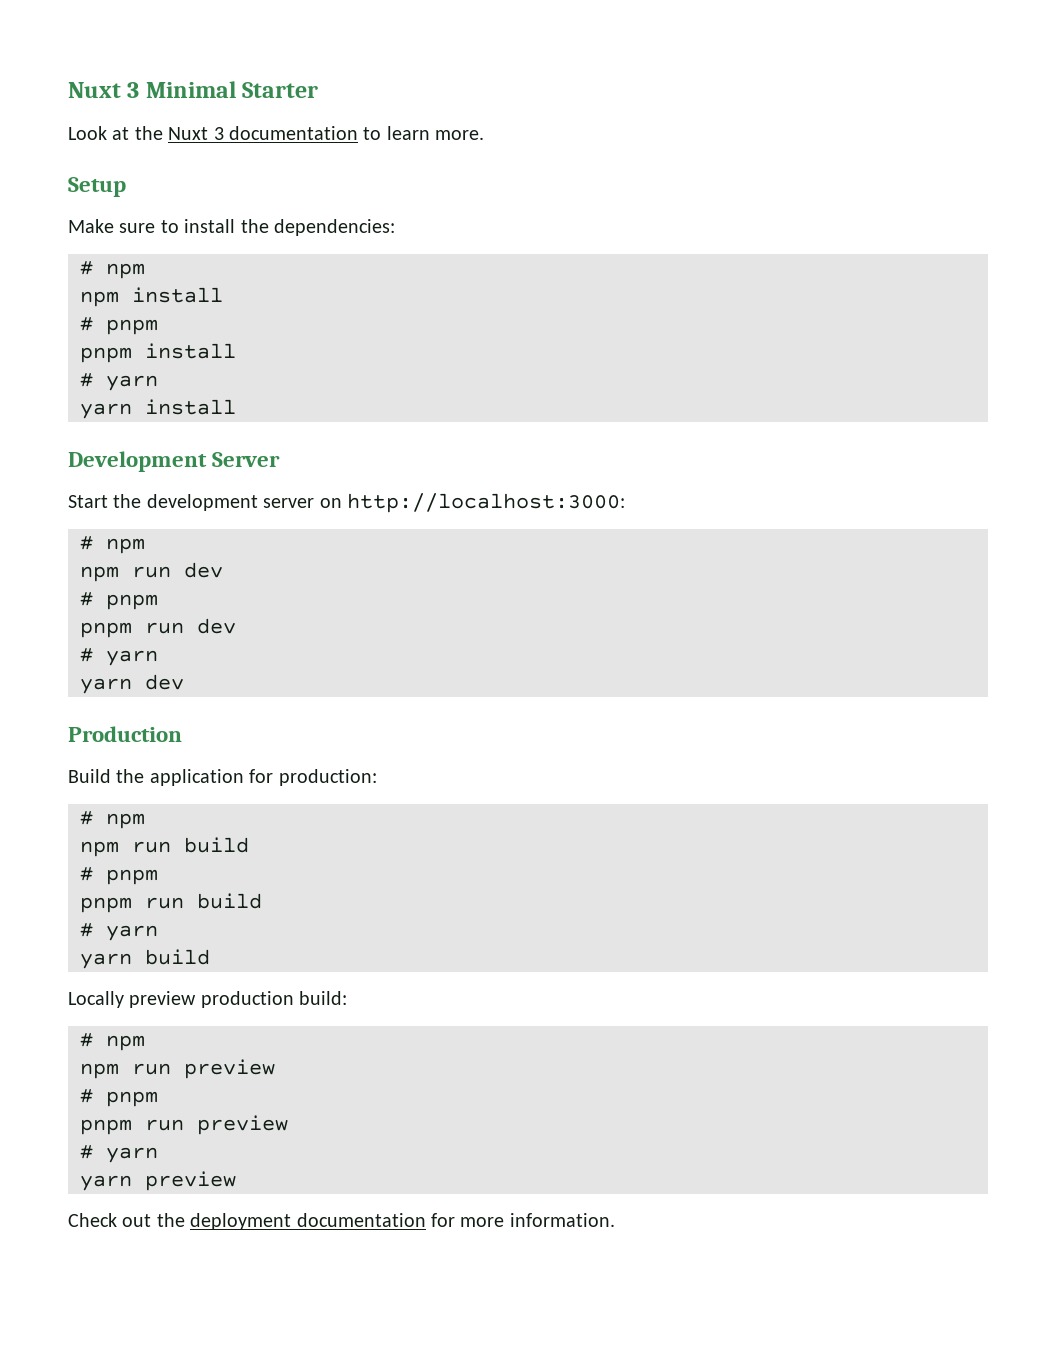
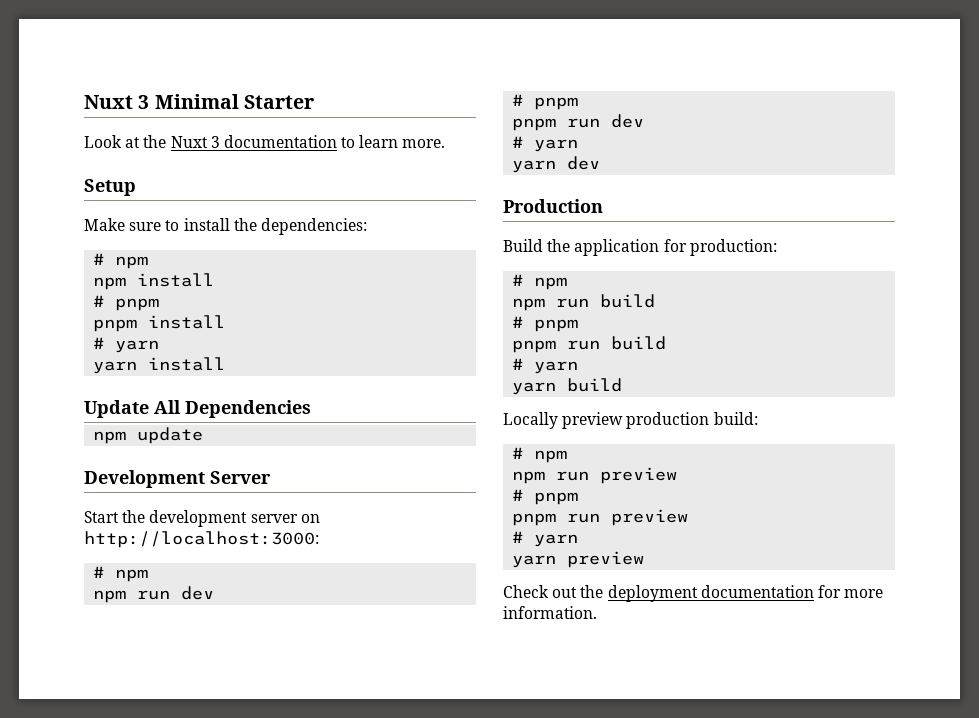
(236, 407) none -> [84,400,311,418] [93,427,204,444] // Update All Dependencies // npm update

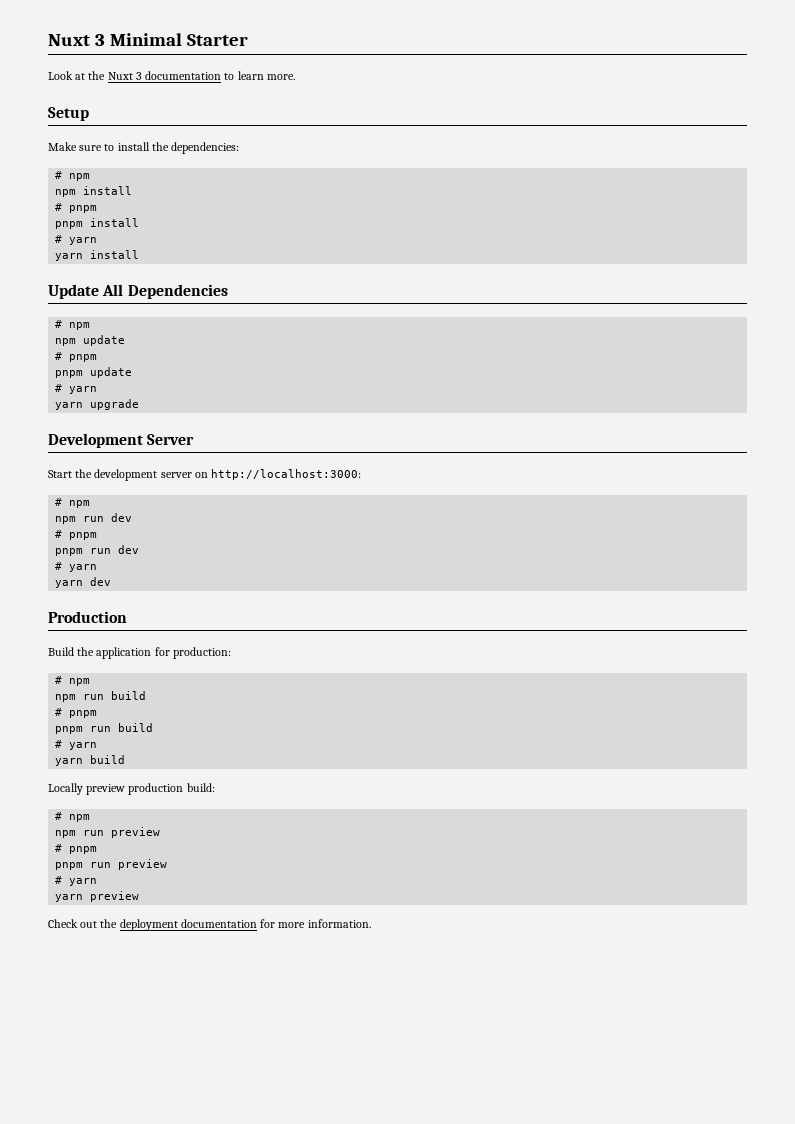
(311, 409) none -> [55,320,91,330] // # npm
(204, 435) none -> [55,352,98,362] [55,367,133,378] [55,384,98,394] [55,399,140,410] // # pnpm // pnpm update // # yarn // yarn upgrade

